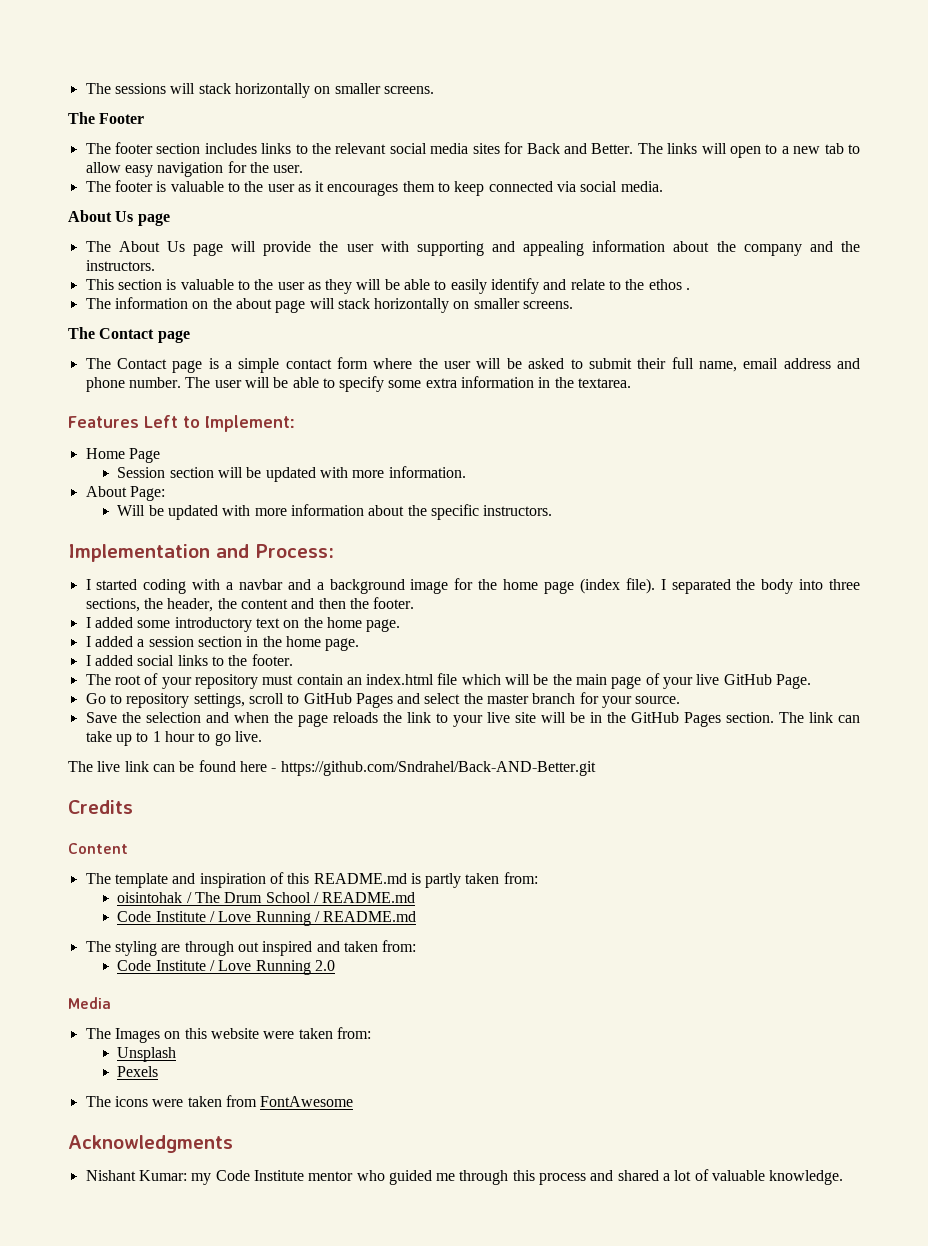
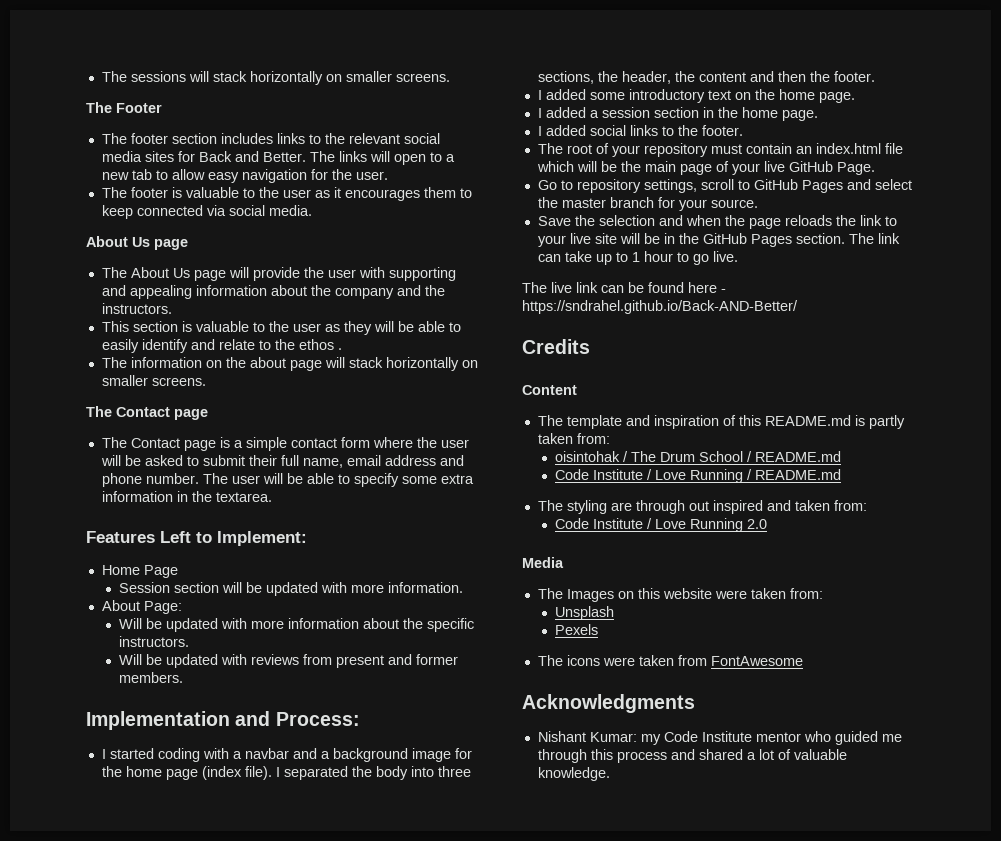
(553, 510) none -> [119,654,459,668] [119,672,184,683] // Will be updated with reviews from present and former members.
[280,761,596,776] https://github.com/Sndrahel/Back-AND-Better.git -> [522,300,798,314] https://sndrahel.github.io/Back-AND-Better/

